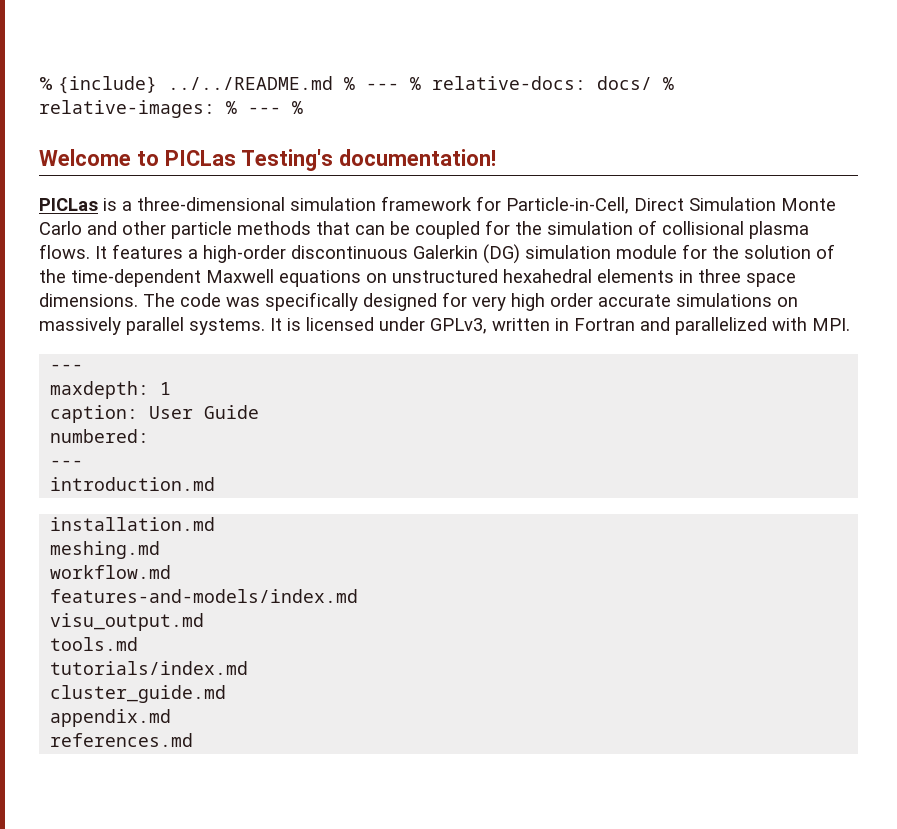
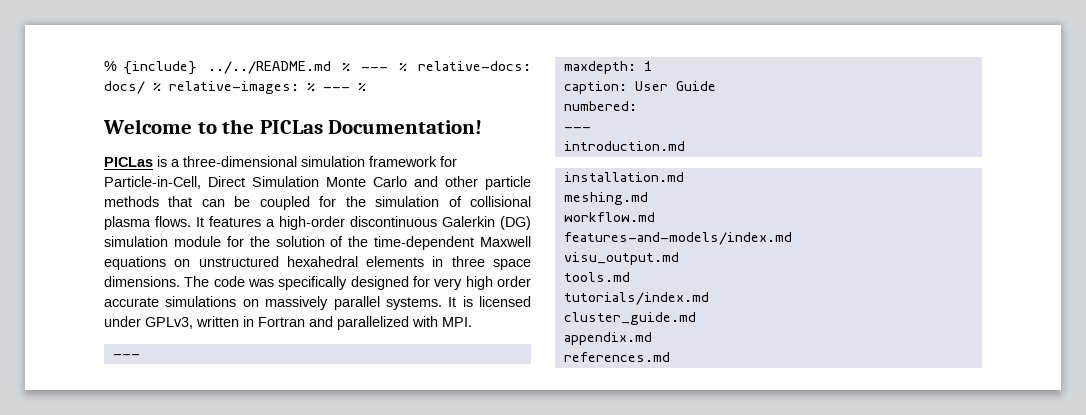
[164,149,497,171] PICLas Testing's documentation! -> [222,119,483,134] the PICLas Documentation!

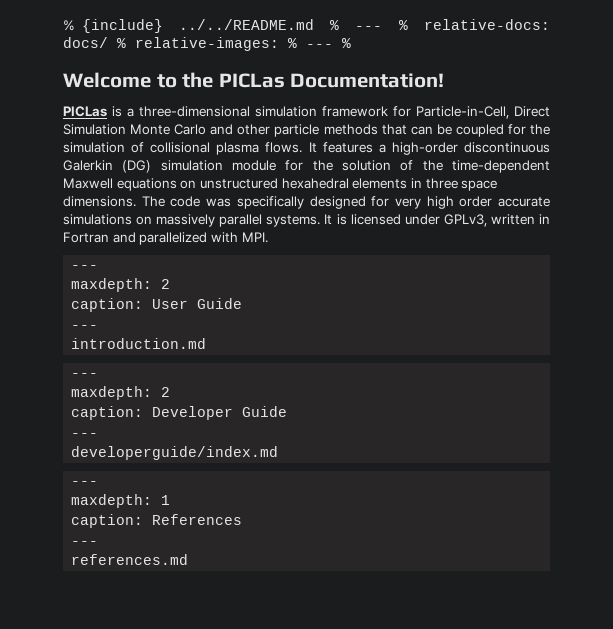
[643,61,652,71] 1 -> [161,279,171,289] 2
[563,101,637,111] // numbered: -> (243, 303) none
[563,172,684,182] [563,192,648,205] [563,212,655,222] [563,232,792,245] [563,252,679,265] [563,272,630,282] [563,292,709,305] [563,312,696,325] [563,332,652,345] installation.md // meshing.md // workflow.md // features-and-models/index.md // visu_output.md // tools.md // tutorials/index.md // cluster_guide.md // appendix.md -> [71,373,99,377] [71,386,171,400] [71,406,288,420] [71,433,99,437] [71,446,279,460] [71,481,99,485] [71,494,171,508] [71,514,243,528] [71,541,99,545] --- // maxdepth: 2 // caption: Developer Guide // --- // developerguide/index.md // --- // maxdepth: 1 // caption: References // ---

